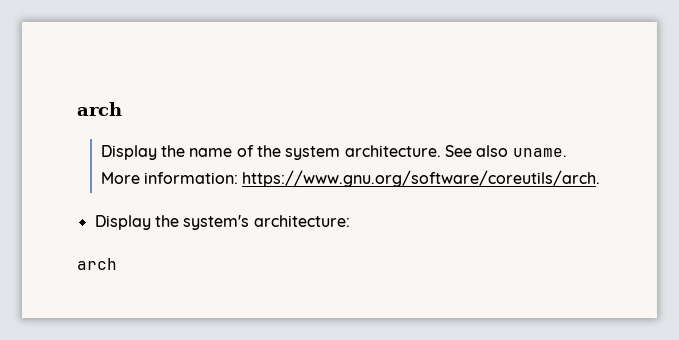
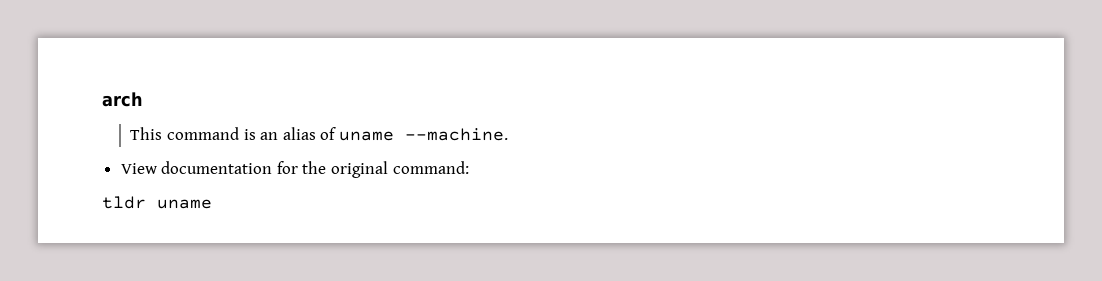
[100,145,567,160] [100,170,601,187] [94,215,350,230] [77,258,117,270] Display the name of the system architecture. See also uname. More information: https://www.gnu.org/software/coreutils/arch. // Display the system's architecture: // arch -> [130,127,508,141] [120,161,469,178] [102,196,212,209] This command is an alias of uname --machine. // View documentation for the original command: // tldr uname

